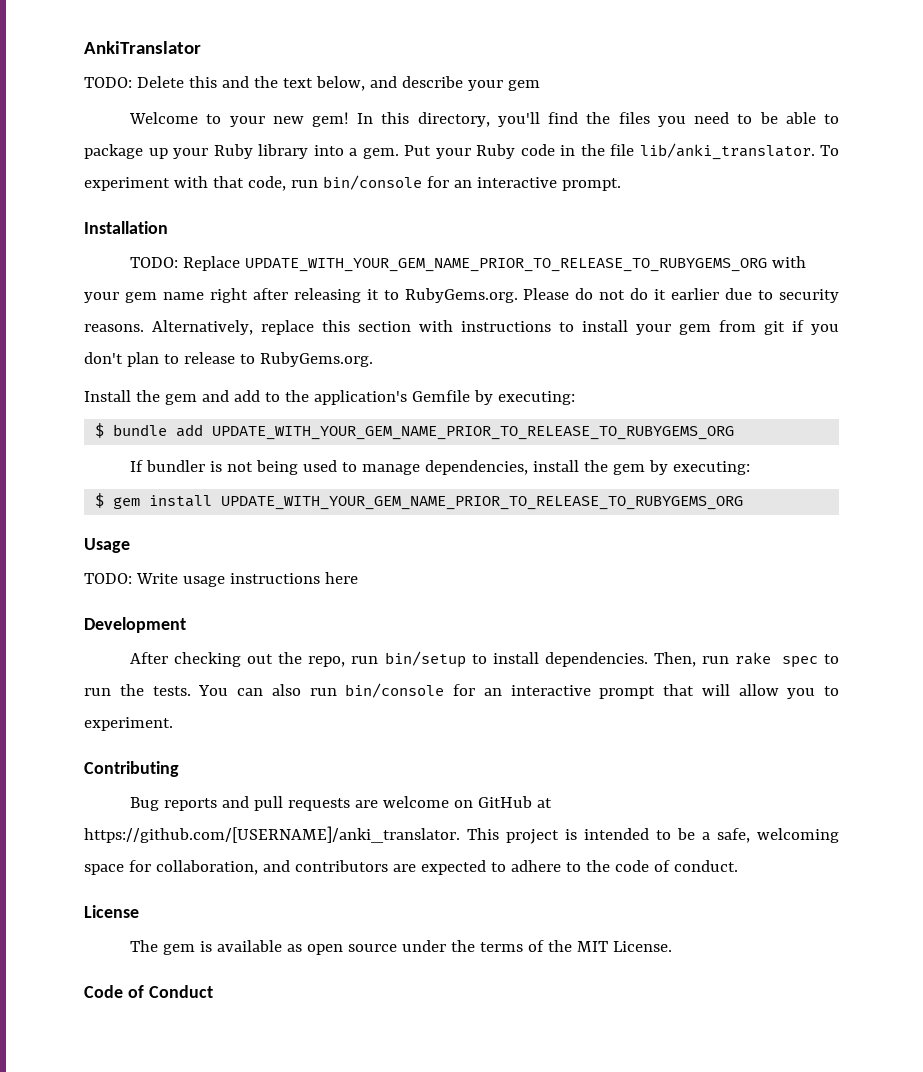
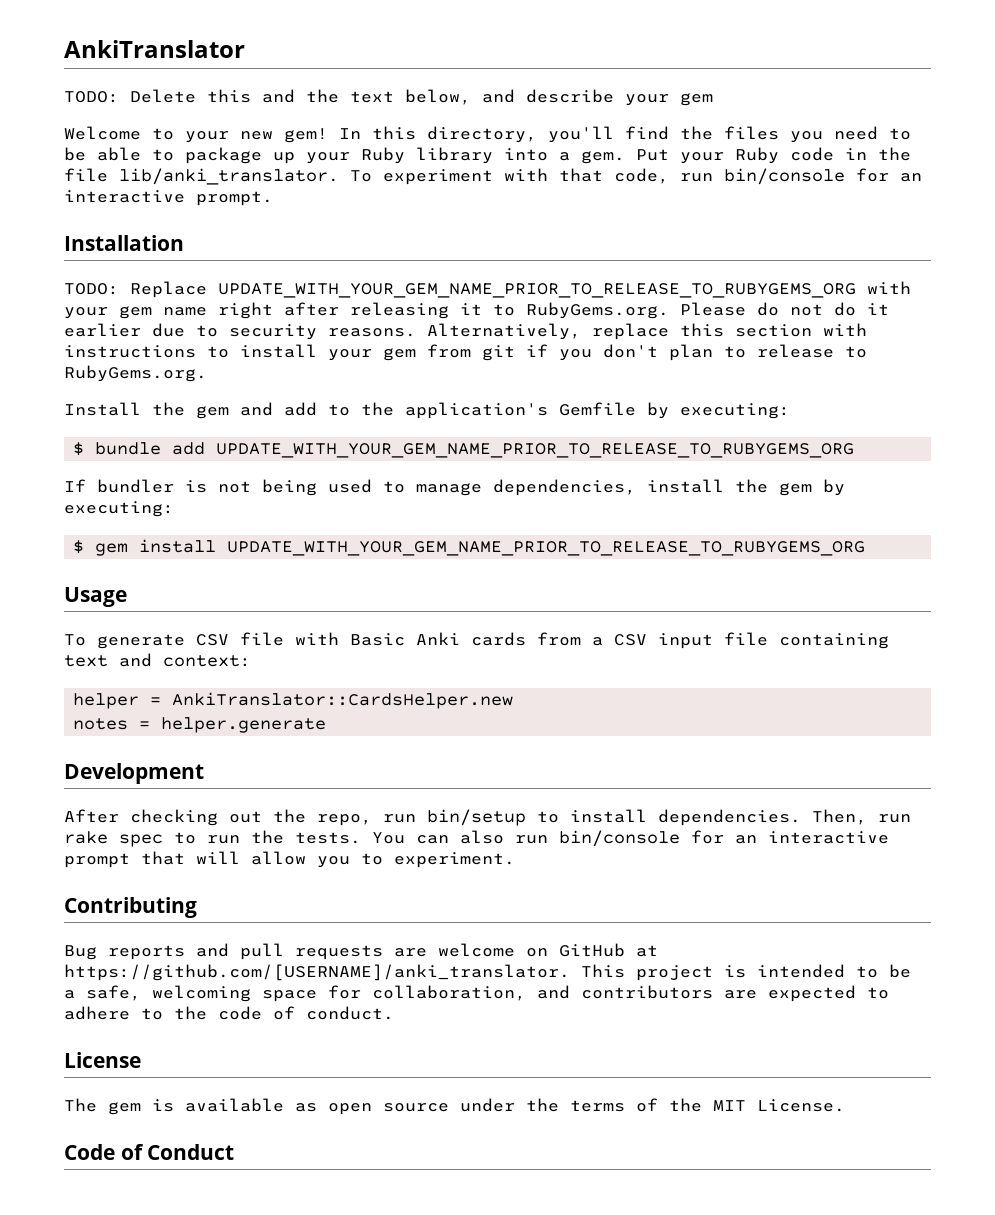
[84,572,358,587] TODO: Write usage instructions here -> [64,632,889,649] [64,653,251,667] [73,692,514,709] [73,717,327,733] To generate CSV file with Basic Anki cards from a CSV input file containing text and context: // helper = AnkiTranslator::CardsHelper.new // notes = helper.generate

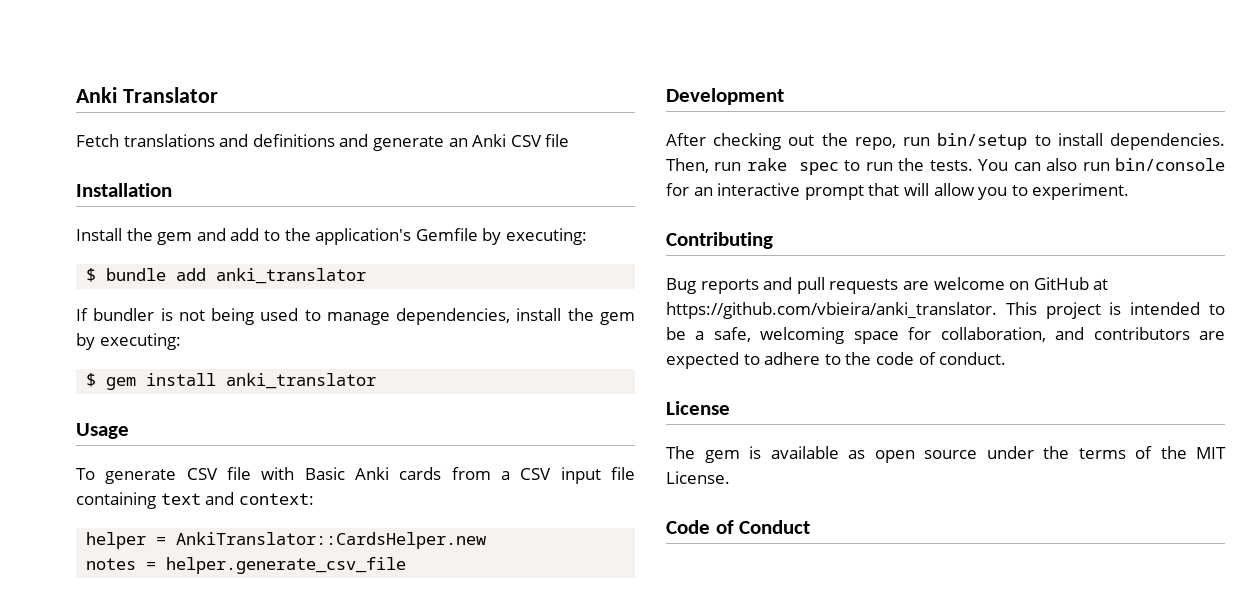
[64,40,245,58] [64,89,713,106] [64,126,911,143] [64,147,911,164] [64,168,922,185] [64,190,273,206] [64,235,184,251] [64,281,911,298] [64,302,889,319] [64,323,867,340] [64,344,867,361] [64,365,207,382] AnkiTranslator // TODO: Delete this and the text below, and describe your gem // Welcome to your new gem! In this directory, you'll find the files you need to be able to package up your Ruby library into a gem. Put your Ruby code in the file lib/anki_translator. To experiment with that code, run bin/console for an interactive prompt. // Installation // TODO: Replace UPDATE_WITH_YOUR_GEM_NAME_PRIOR_TO_RELEASE_TO_RUBYGEMS_ORG with your gem name right after releasing it to RubyGems.org. Please do not do it earlier due to security reasons. Alternatively, replace this section with instructions to install your gem from git if you don't plan to release to RubyGems.org. -> [76,87,218,103] [76,134,570,151] [76,183,172,197] Anki Translator // Fetch translations and definitions and generate an Anki CSV file // Installation
[216,443,855,458] UPDATE_WITH_YOUR_GEM_NAME_PRIOR_TO_RELEASE_TO_RUBYGEMS_ORG -> [216,268,367,284] anki_translator
[227,541,866,556] UPDATE_WITH_YOUR_GEM_NAME_PRIOR_TO_RELEASE_TO_RUBYGEMS_ORG -> [226,373,377,389] anki_translator
[161,717,327,733] helper.generate -> [166,557,407,574] helper.generate_csv_file
[64,964,570,981] https://github.com/[USERNAME]/anki_translator. -> [666,302,997,319] https://github.com/vbieira/anki_translator.

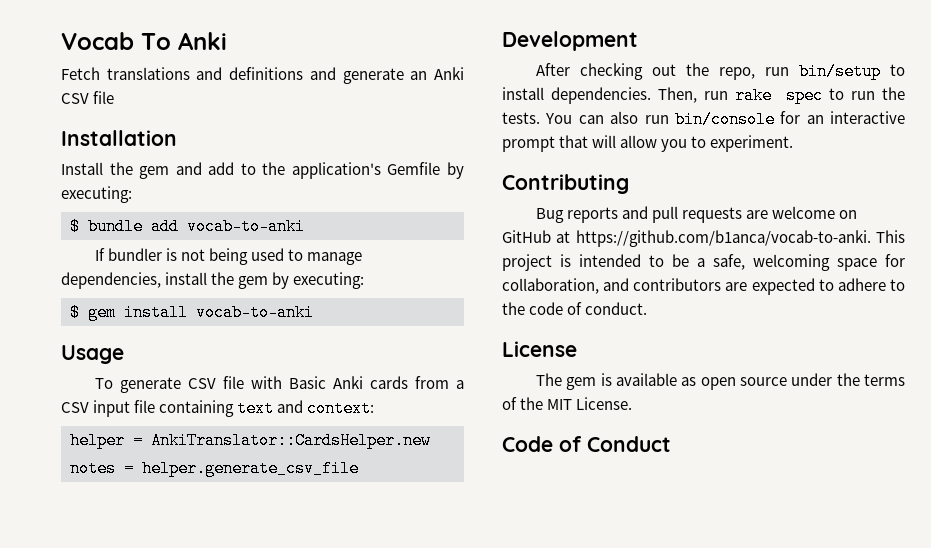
[76,87,218,103] Anki Translator -> [61,32,227,50] Vocab To Anki
[216,268,367,284] anki_translator -> [187,218,305,235] vocab-to-anki
[226,373,377,389] anki_translator -> [196,304,314,321] vocab-to-anki
[666,302,997,319] https://github.com/vbieira/anki_translator. -> [575,230,871,247] https://github.com/b1anca/vocab-to-anki.

